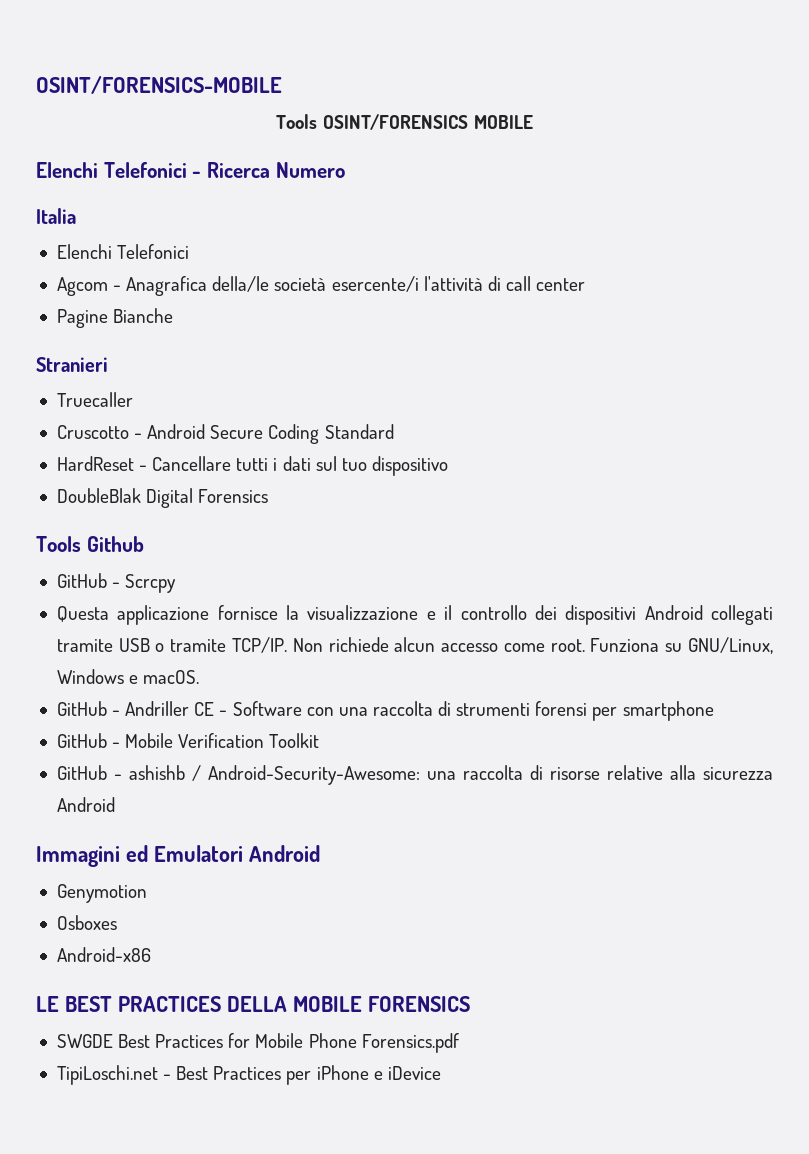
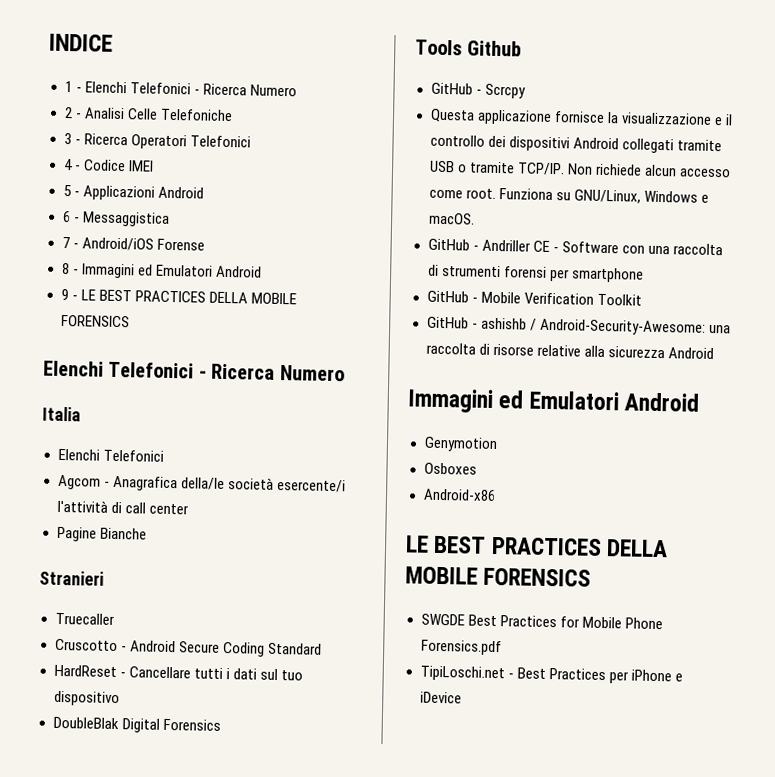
[36,76,282,94] [276,114,533,130] OSINT/FORENSICS-MOBILE // Tools OSINT/FORENSICS MOBILE -> [49,33,113,52] [64,80,297,97] [63,106,233,122] [63,132,251,150] [62,158,154,172] [62,184,204,201] [62,210,170,227] [61,236,205,251] [61,262,262,279] [60,288,297,305] [60,314,130,328] INDICE // 1 - Elenchi Telefonici - Ricerca Numero // 2 - Analisi Celle Telefoniche // 3 - Ricerca Operatori Telefonici // 4 - Codice IMEI // 5 - Applicazioni Android // 6 - Messaggistica // 7 - Android/iOS Forense // 8 - Immagini ed Emulatori Android // 9 - LE BEST PRACTICES DELLA MOBILE FORENSICS

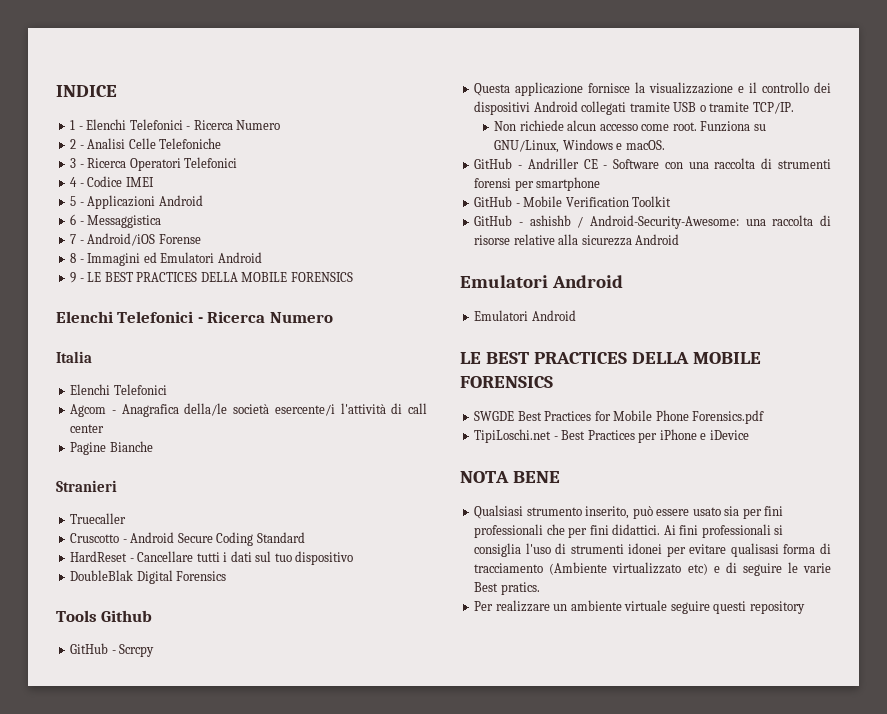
(565, 169) none -> (794, 108) //
[408,388,700,413] [423,436,498,453] [423,462,477,475] [422,488,496,502] Immagini ed Emulatori Android // Genymotion // Osboxes // Android-x86 -> [460,275,623,288] [474,310,576,321] Emulatori Android // Emulatori Android
(462, 697) none -> [460,471,560,483] [474,505,784,519] [474,524,784,538] [474,543,831,557] [474,562,831,576] [474,582,540,595] [474,600,805,614] // NOTA BENE // Qualsiasi strumento inserito, può essere usato sia per fini professionali che per fini didattici. Ai fini professionali si consiglia l'uso di strumenti idonei per evitare qualisasi forma di tracciamento (Ambiente virtualizzato etc) e di seguire le varie Best pratics. // Per realizzare un ambiente virtuale seguire questi repository

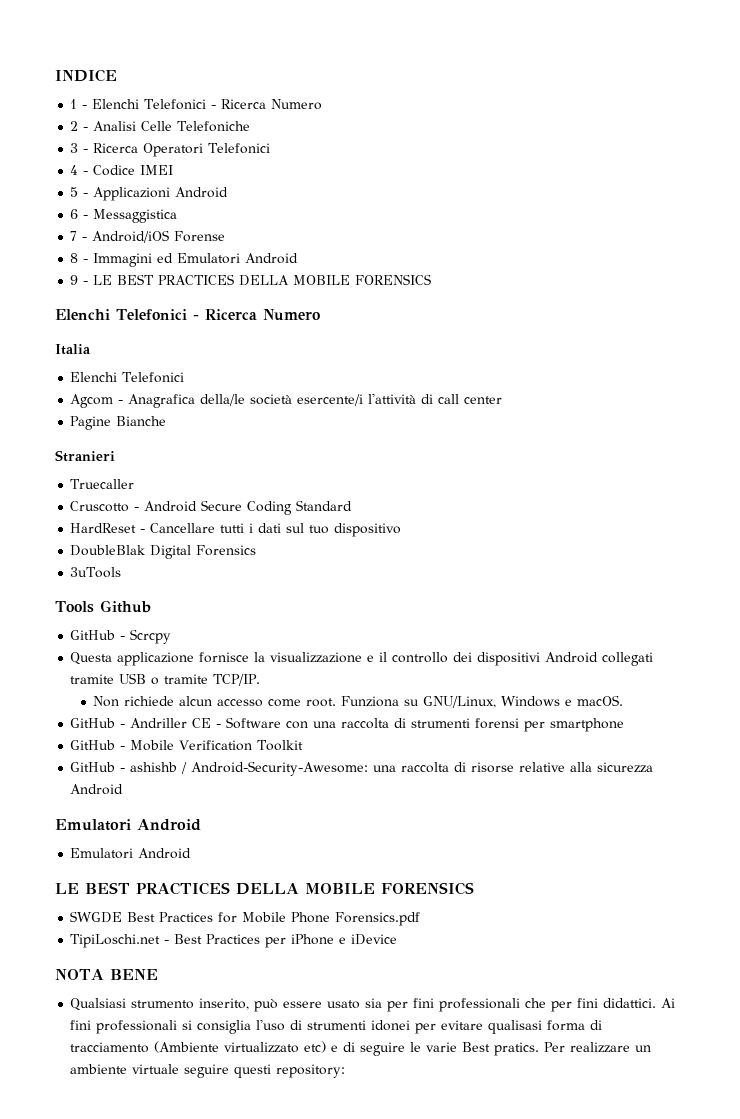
(227, 576) none -> [70,567,122,578] // 3uTools
(540, 588) // -> (540, 1049) none
[749,601,805,614] repository -> [276,1064,346,1078] repository:

